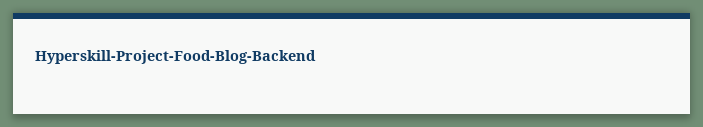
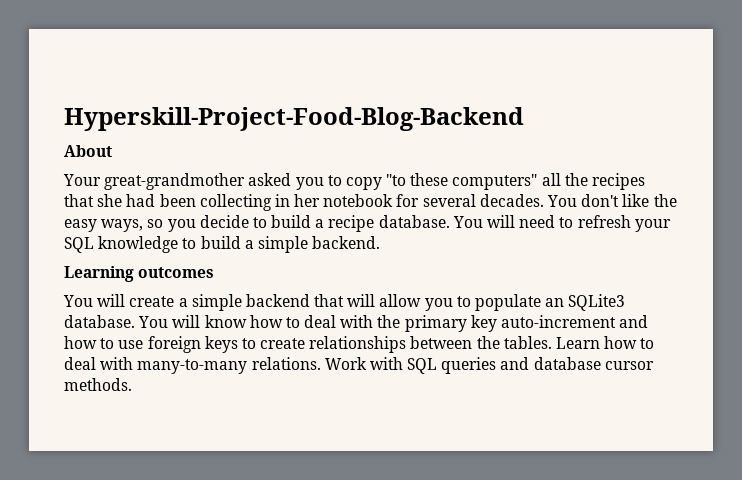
(316, 57) none -> [64,145,112,157] [63,173,646,190] [64,194,677,211] [64,215,671,232] [64,236,381,253] [64,266,215,282] [63,294,626,311] [64,315,649,332] [64,336,655,353] [64,357,654,374] [64,378,132,391] // About // Your great-grandmother asked you to copy "to these computers" all the recipes that she had been collecting in her notebook for several decades. You don't like the easy ways, so you decide to build a recipe database. You will need to refresh your SQL knowledge to build a simple backend. // Learning outcomes // You will create a simple backend that will allow you to populate an SQLite3 database. You will know how to deal with the primary key auto-increment and how to use foreign keys to create relationships between the tables. Learn how to deal with many-to-many relations. Work with SQL queries and database cursor methods.

